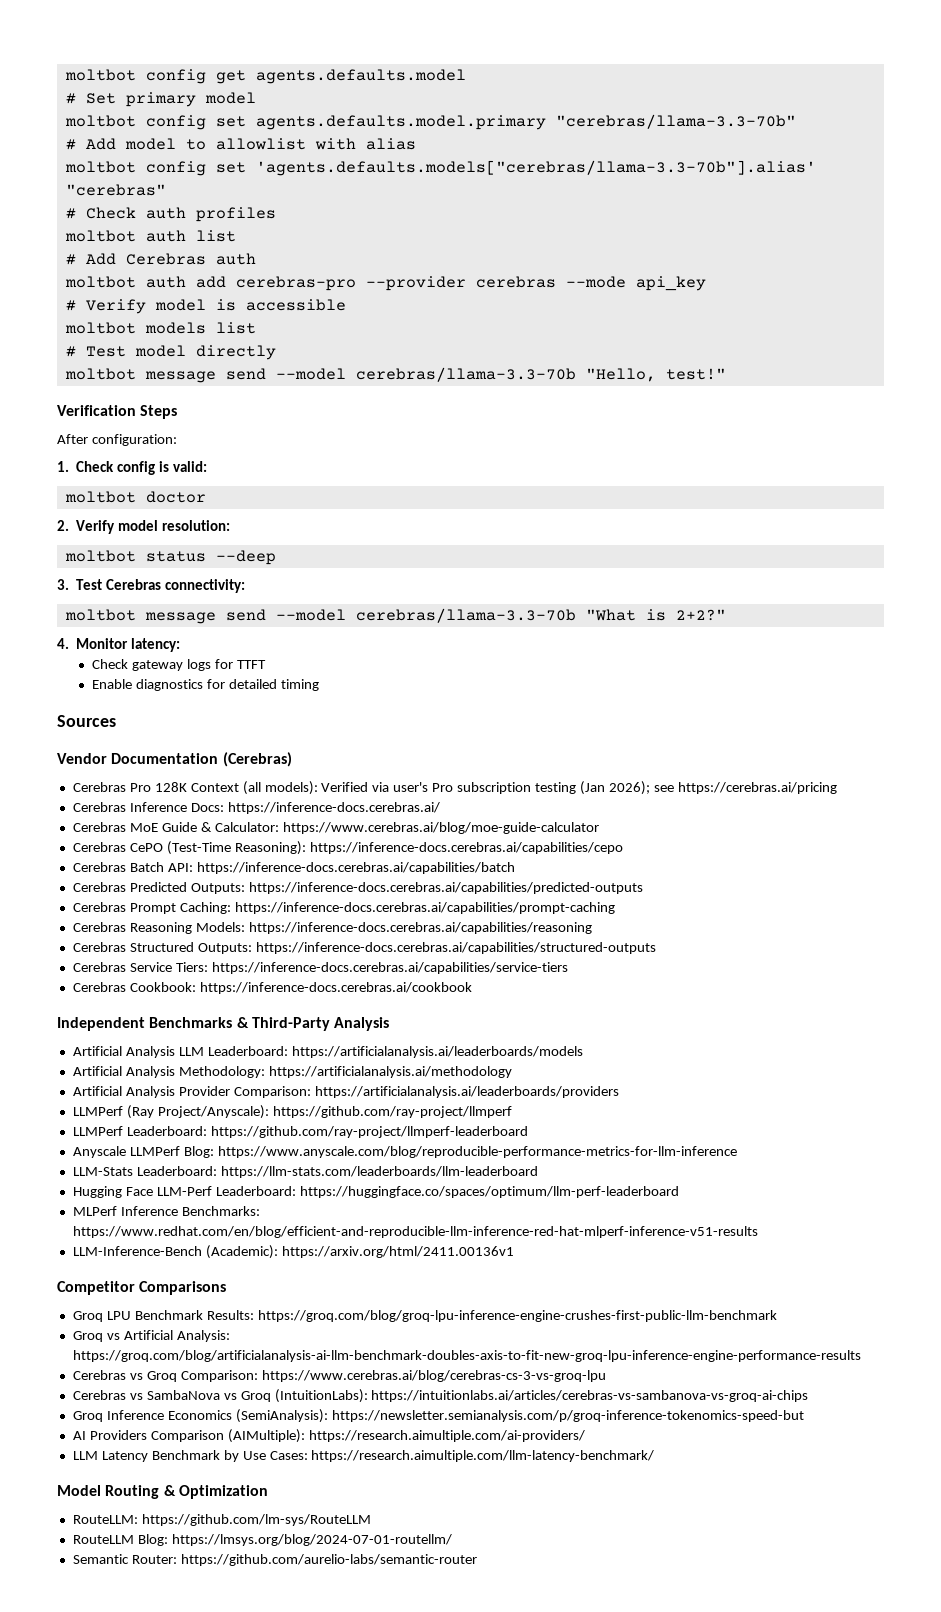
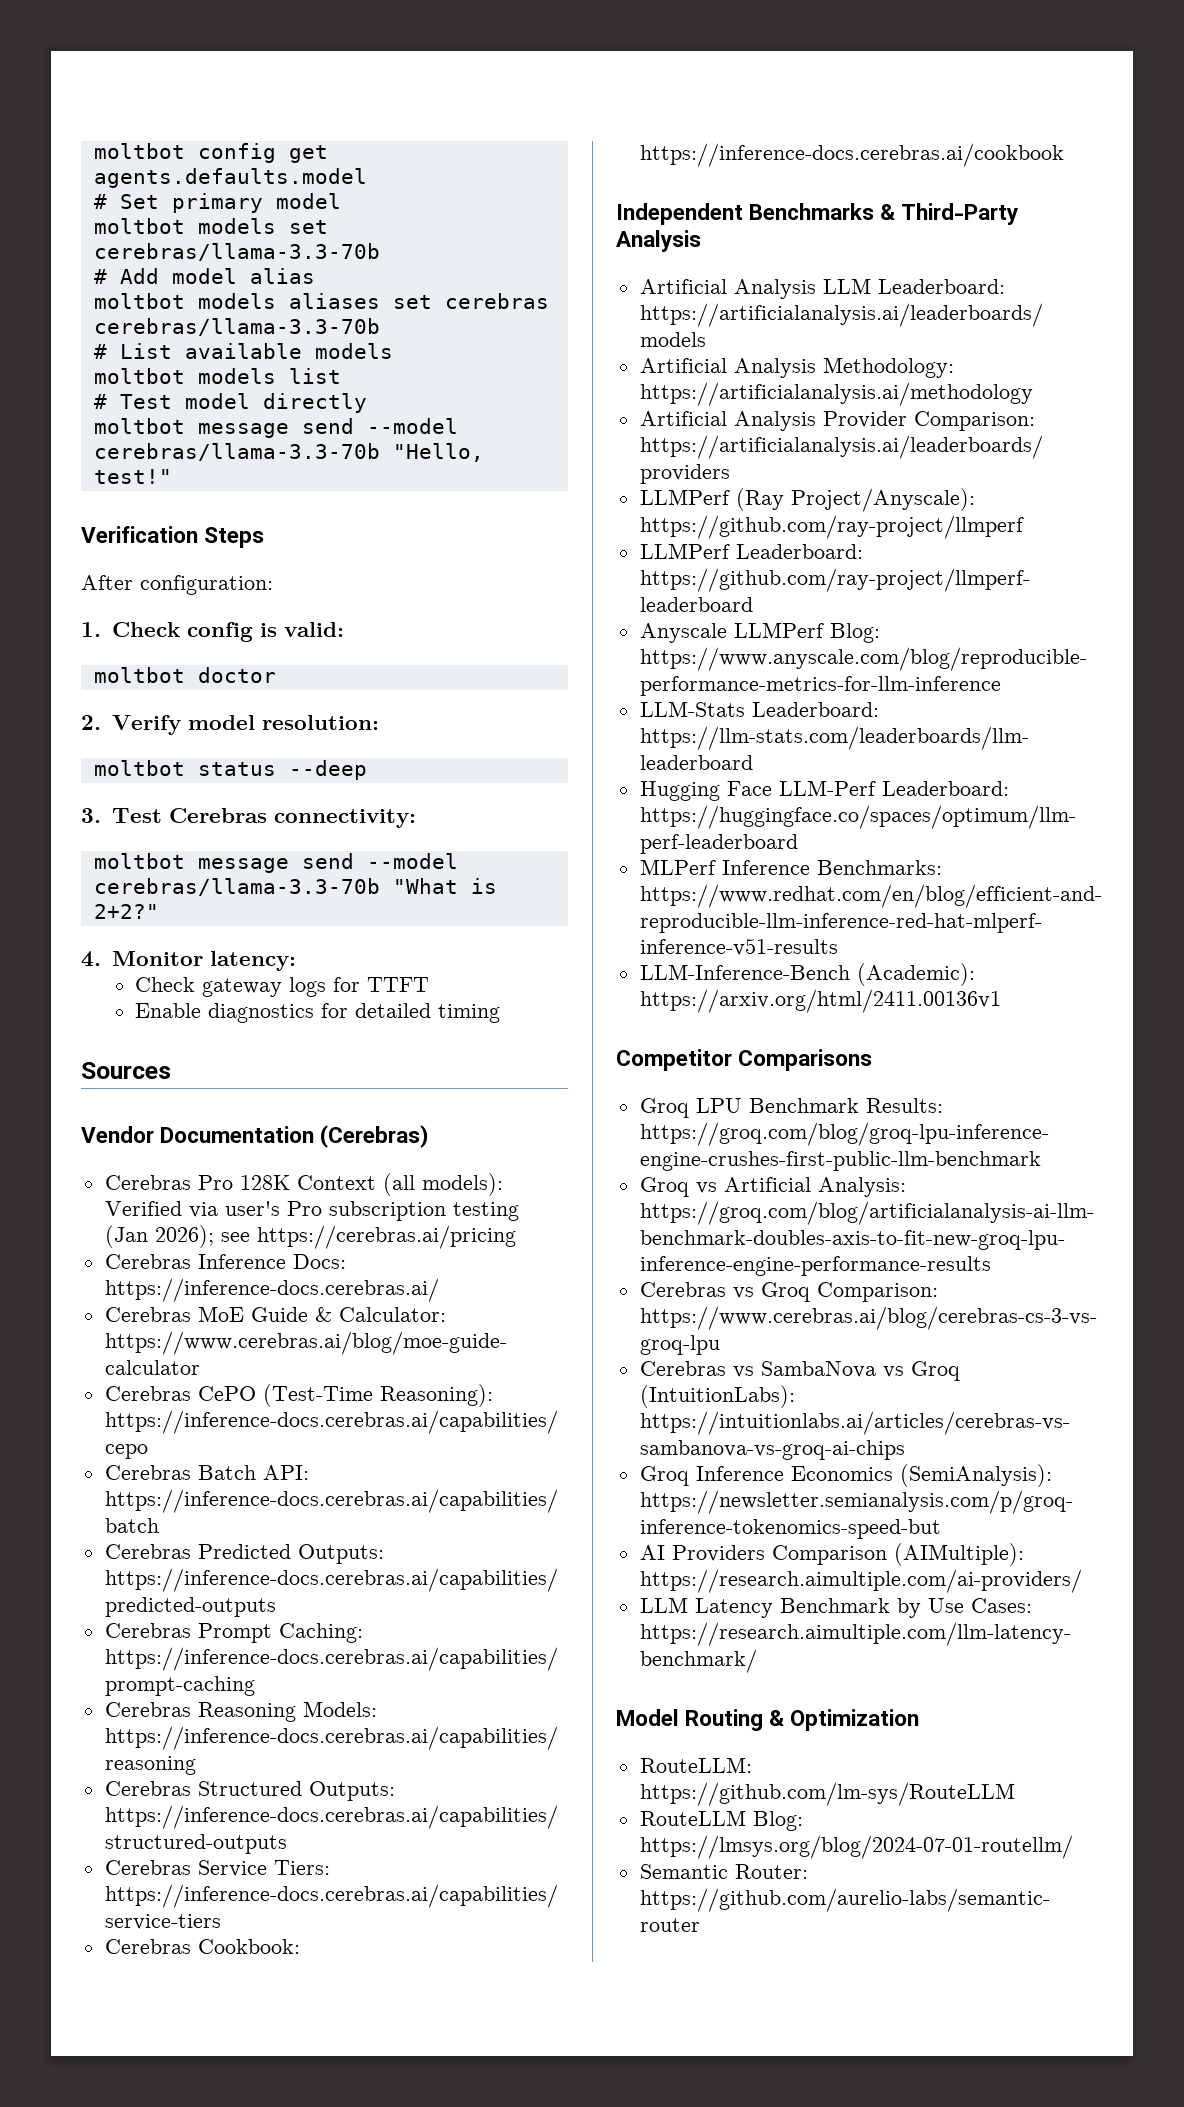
[145,114,796,130] config set agents.defaults.model.primary "cerebras/llama-3.3-70b" -> [197,218,328,234] [93,243,380,261] models set cerebras/llama-3.3-70b
[185,138,356,150] to allowlist with -> (237, 276) none
[145,160,816,176] [65,184,166,196] [65,207,276,222] [64,230,236,242] [65,253,256,265] [64,276,706,291] [65,299,346,314] config set 'agents.defaults.models["cerebras/llama-3.3-70b"].alias' "cerebras" // # Check auth profiles // moltbot auth list // # Add Cerebras auth // moltbot auth add cerebras-pro --provider cerebras --mode api_key // # Verify model is accessible -> [197,293,549,309] [93,318,380,336] [93,343,393,359] models aliases set cerebras cerebras/llama-3.3-70b // # List available models

